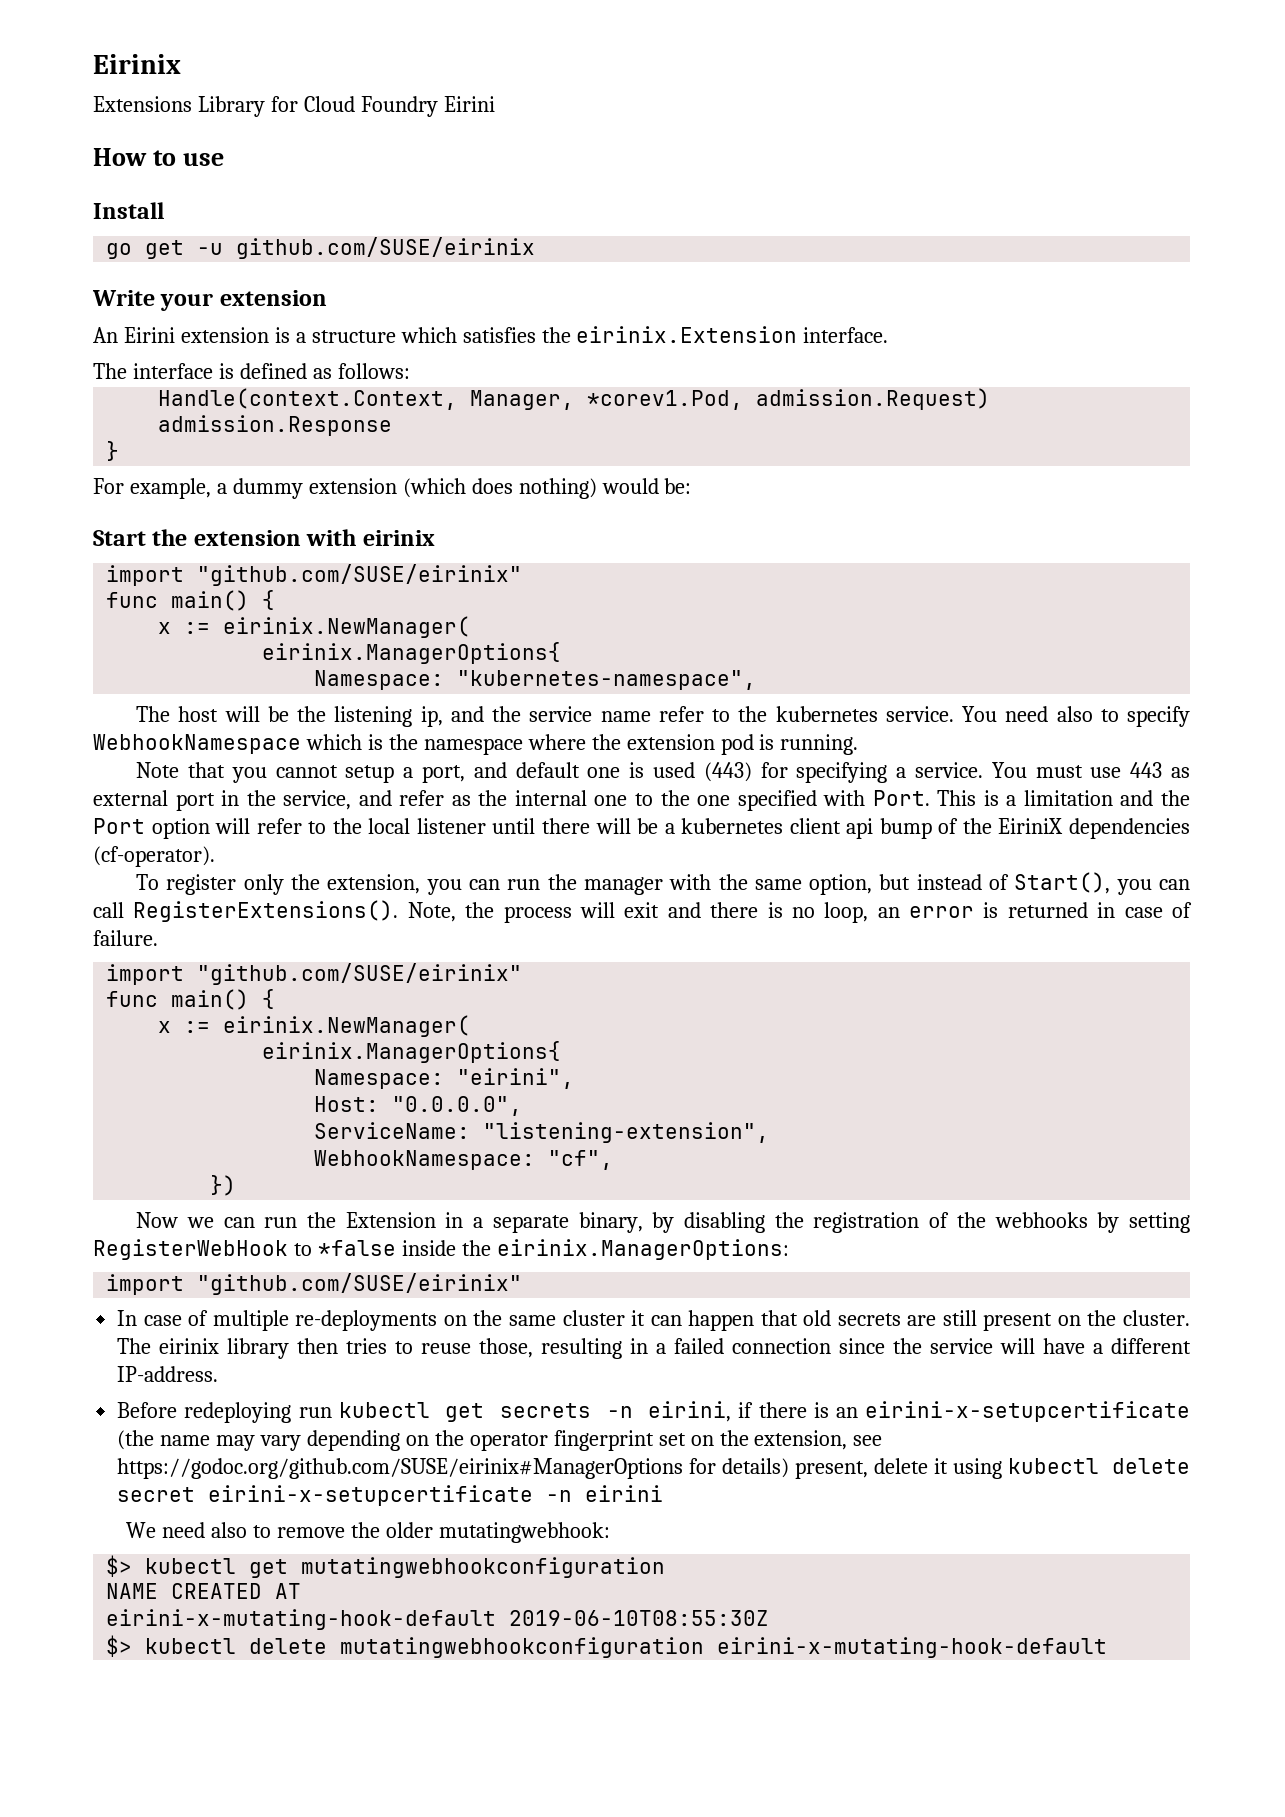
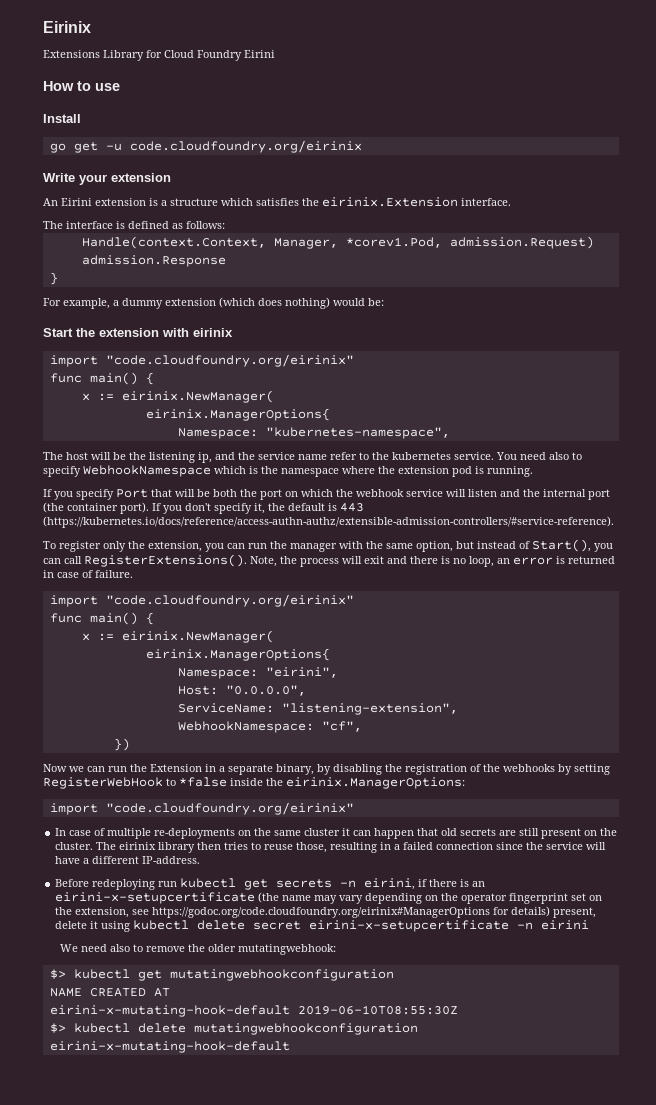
[236,237,536,259] github.com/SUSE/eirinix -> [129,140,362,153] code.cloudfoundry.org/eirinix
[197,564,523,586] "github.com/SUSE/eirinix" -> [105,354,354,367] "code.cloudfoundry.org/eirinix"
[136,762,1191,783] [93,790,1190,811] [93,818,1190,839] [93,846,215,867] Note that you cannot setup a port, and default one is used (443) for specifying a service. You must use 443 as external port in the service, and refer as the internal one to the one specified with Port. This is a limitation and the Port option will refer to the local listener until there will be a kubernetes client api bump of the EiriniX dependencies (cf-operator). -> [43,489,610,500] [43,502,364,514] [43,516,614,528] If you specify Port that will be both the port on which the webhook service will listen and the internal port (the container port). If you don't specify it, the default is 443 (https://kubernetes.io/docs/reference/access-authn-authz/extensible-admission-controllers/#service-reference).
[197,963,523,985] "github.com/SUSE/eirinix" -> [105,594,354,607] "code.cloudfoundry.org/eirinix"
[197,1273,523,1295] "github.com/SUSE/eirinix" -> [105,802,354,815] "code.cloudfoundry.org/eirinix"
[117,1458,684,1479] https://godoc.org/github.com/SUSE/eirinix#ManagerOptions -> [152,907,491,918] https://godoc.org/code.cloudfoundry.org/eirinix#ManagerOptions

